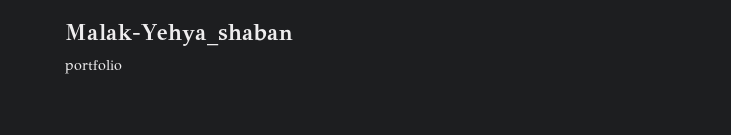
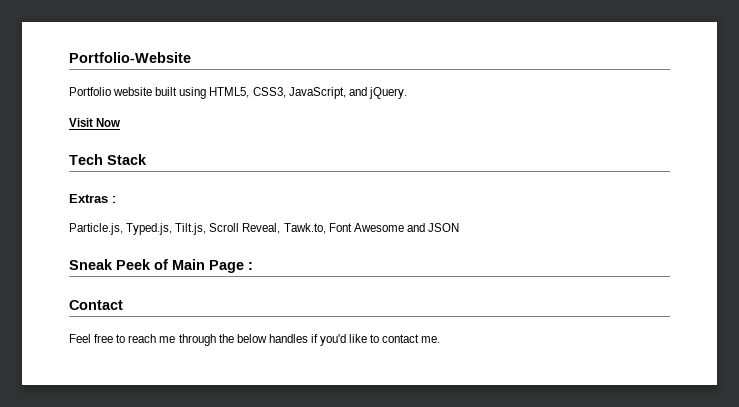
[65,24,293,46] [65,60,122,74] Malak-Yehya_shaban // portfolio -> [69,52,191,63] [69,87,407,99] [69,118,121,127] [69,154,147,165] [69,194,116,203] [69,223,459,235] [69,259,253,273] [69,300,123,310] [69,334,441,346] Portfolio-Website // Portfolio website built using HTML5, CSS3, JavaScript, and jQuery. // Visit Now // Tech Stack // Extras : // Particle.js, Typed.js, Tilt.js, Scroll Reveal, Tawk.to, Font Awesome and JSON // Sneak Peek of Main Page : // Contact // Feel free to reach me through the below handles if you'd like to contact me.

